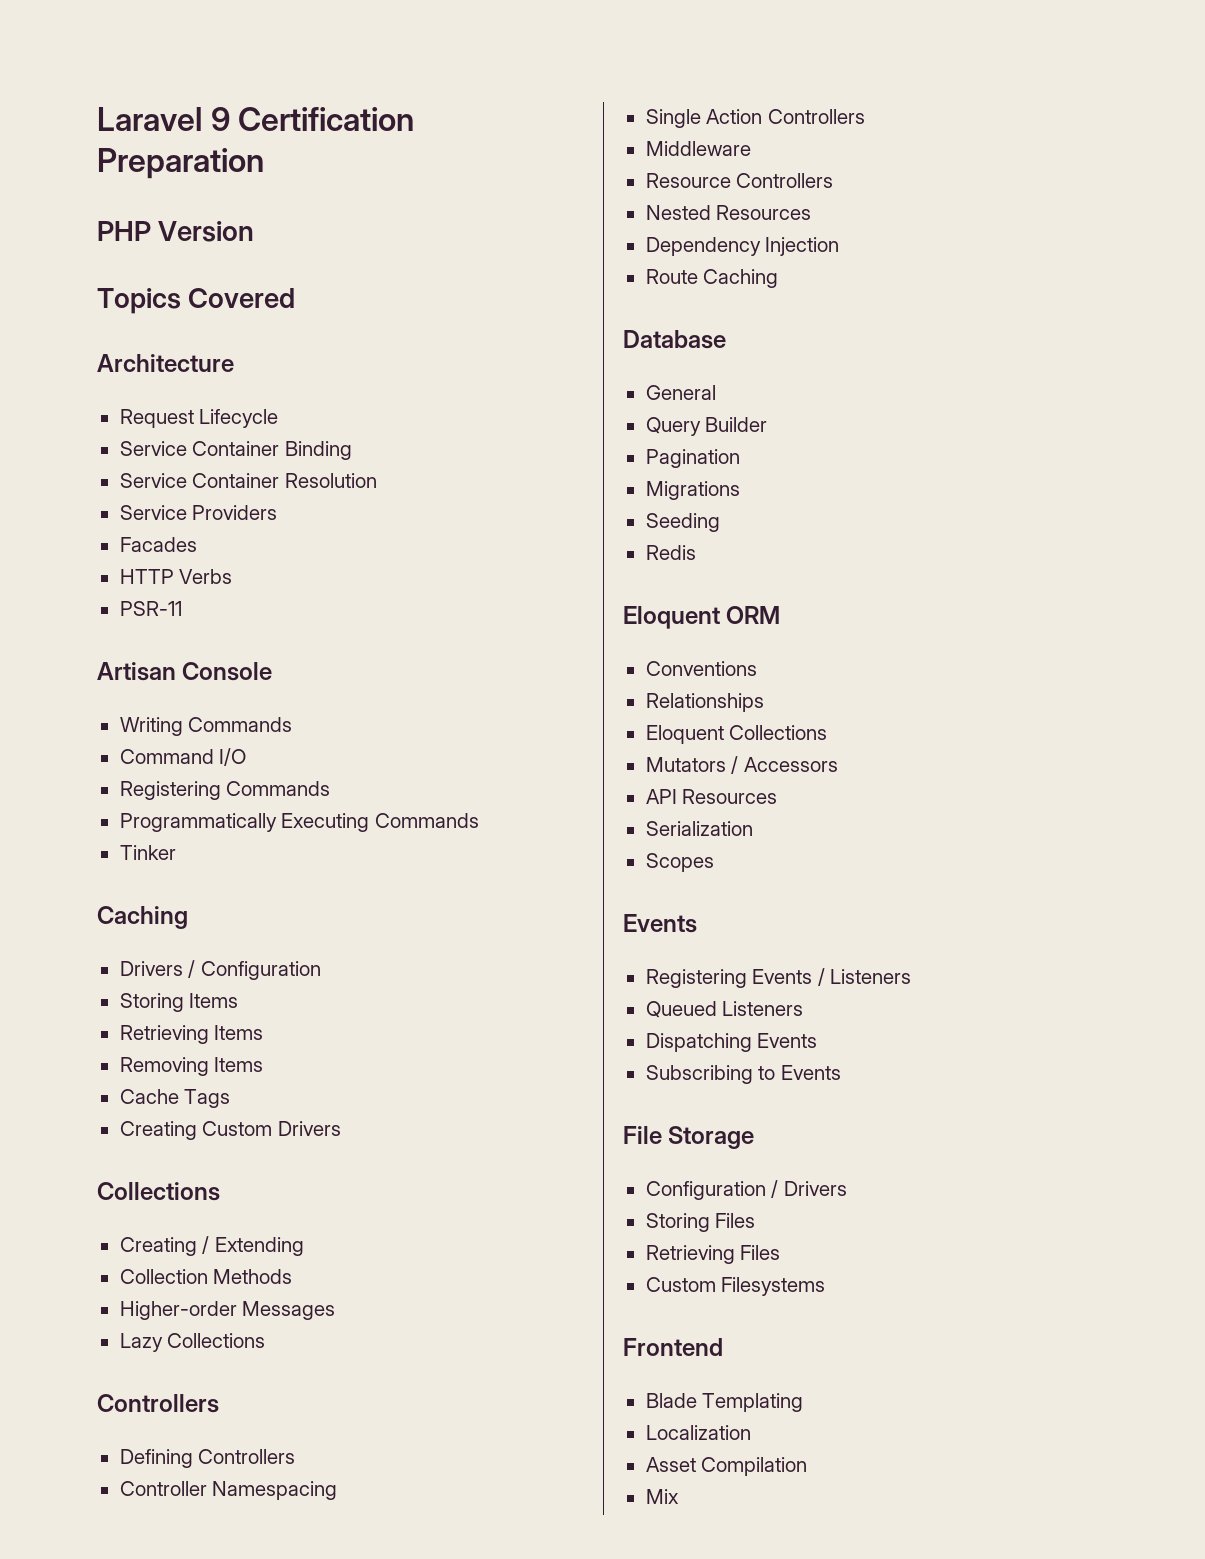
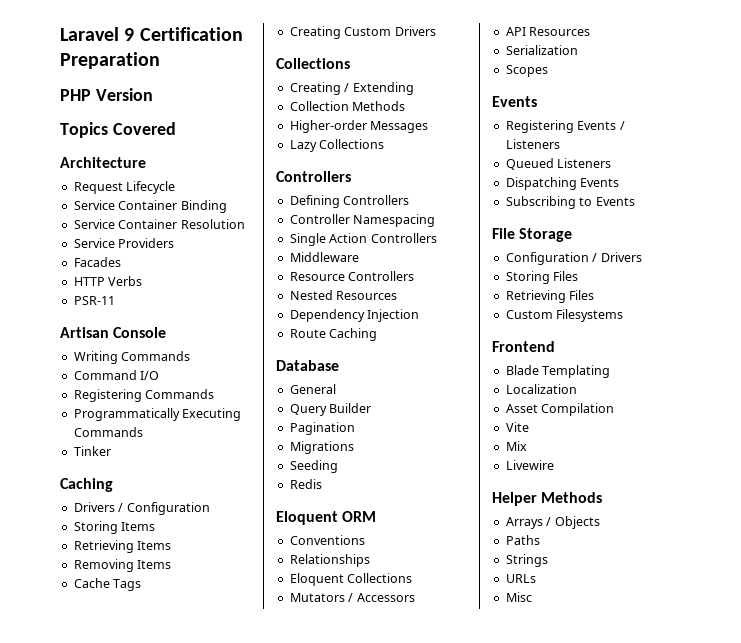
(808, 1466) none -> [505,422,529,432] // Vite
(679, 1496) none -> [505,460,554,470] [492,492,603,506] [505,516,600,529] [505,535,540,545] [505,554,548,567] [505,574,536,583] [505,592,532,602] // Livewire // Helper Methods // Arrays / Objects // Paths // Strings // URLs // Misc

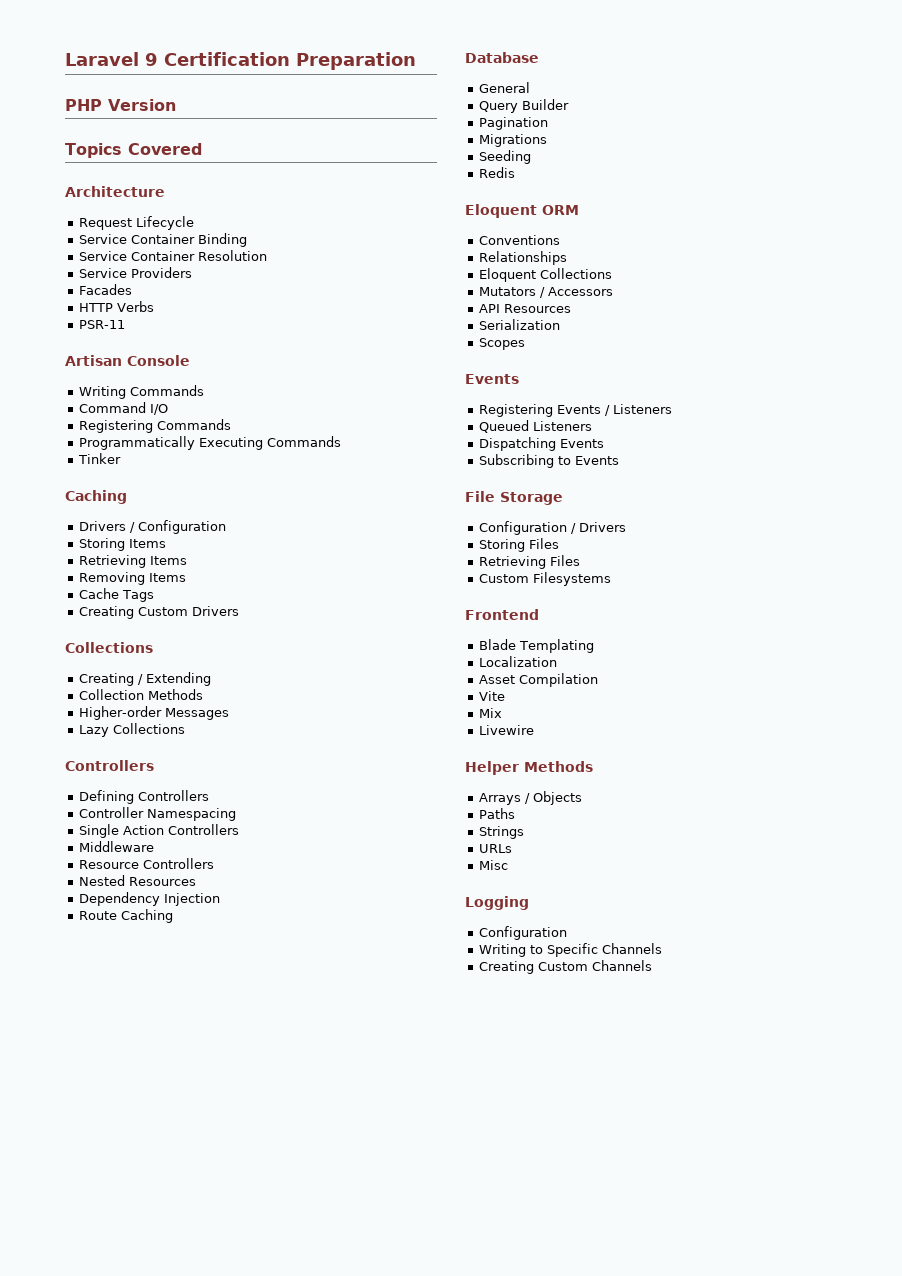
(532, 597) none -> [465,896,529,910] [478,926,567,940] [478,943,662,957] [478,960,652,974] // Logging // Configuration // Writing to Specific Channels // Creating Custom Channels

